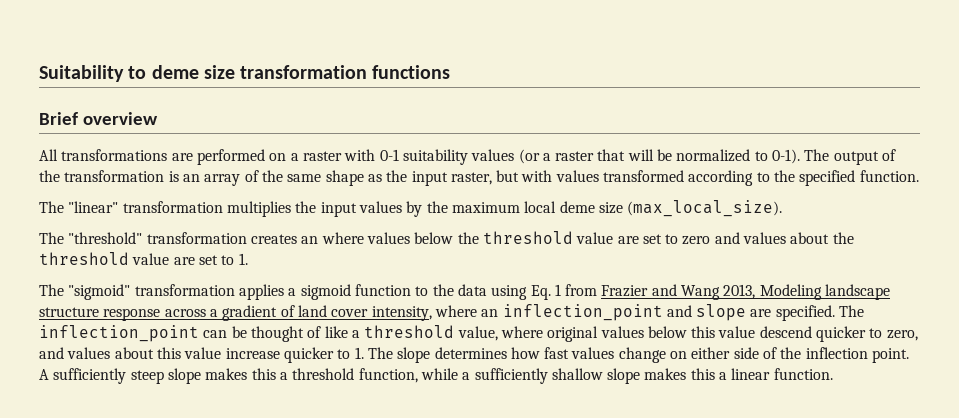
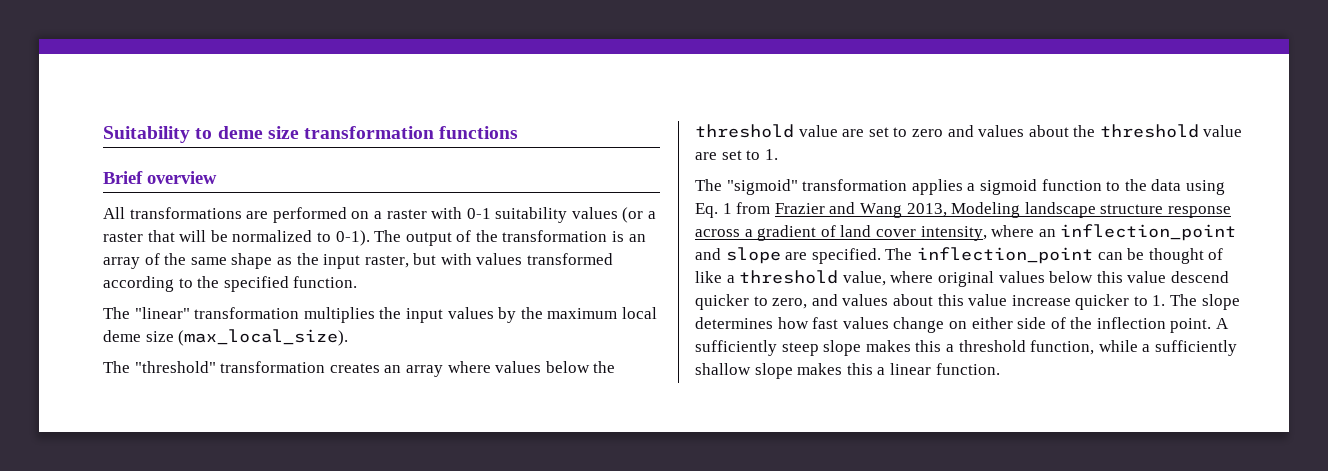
(319, 240) none -> [405,365,443,377] array

